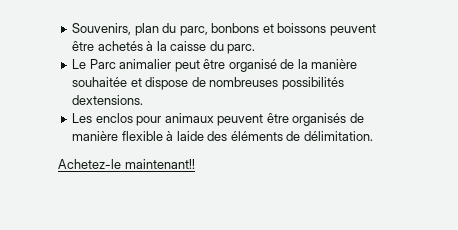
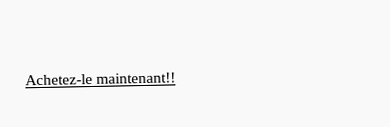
[72,23,376,36] [72,41,256,54] [72,59,358,72] [72,77,344,90] [72,95,144,105] [72,113,364,126] [72,131,373,141] Souvenirs, plan du parc, bonbons et boissons peuvent être achetés à la caisse du parc. // Le Parc animalier peut être organisé de la manière souhaitée et dispose de nombreuses possibilités dextensions. // Les enclos pour animaux peuvent être organisés de manière flexible à laide des éléments de délimitation. // -> (25, 79) none

